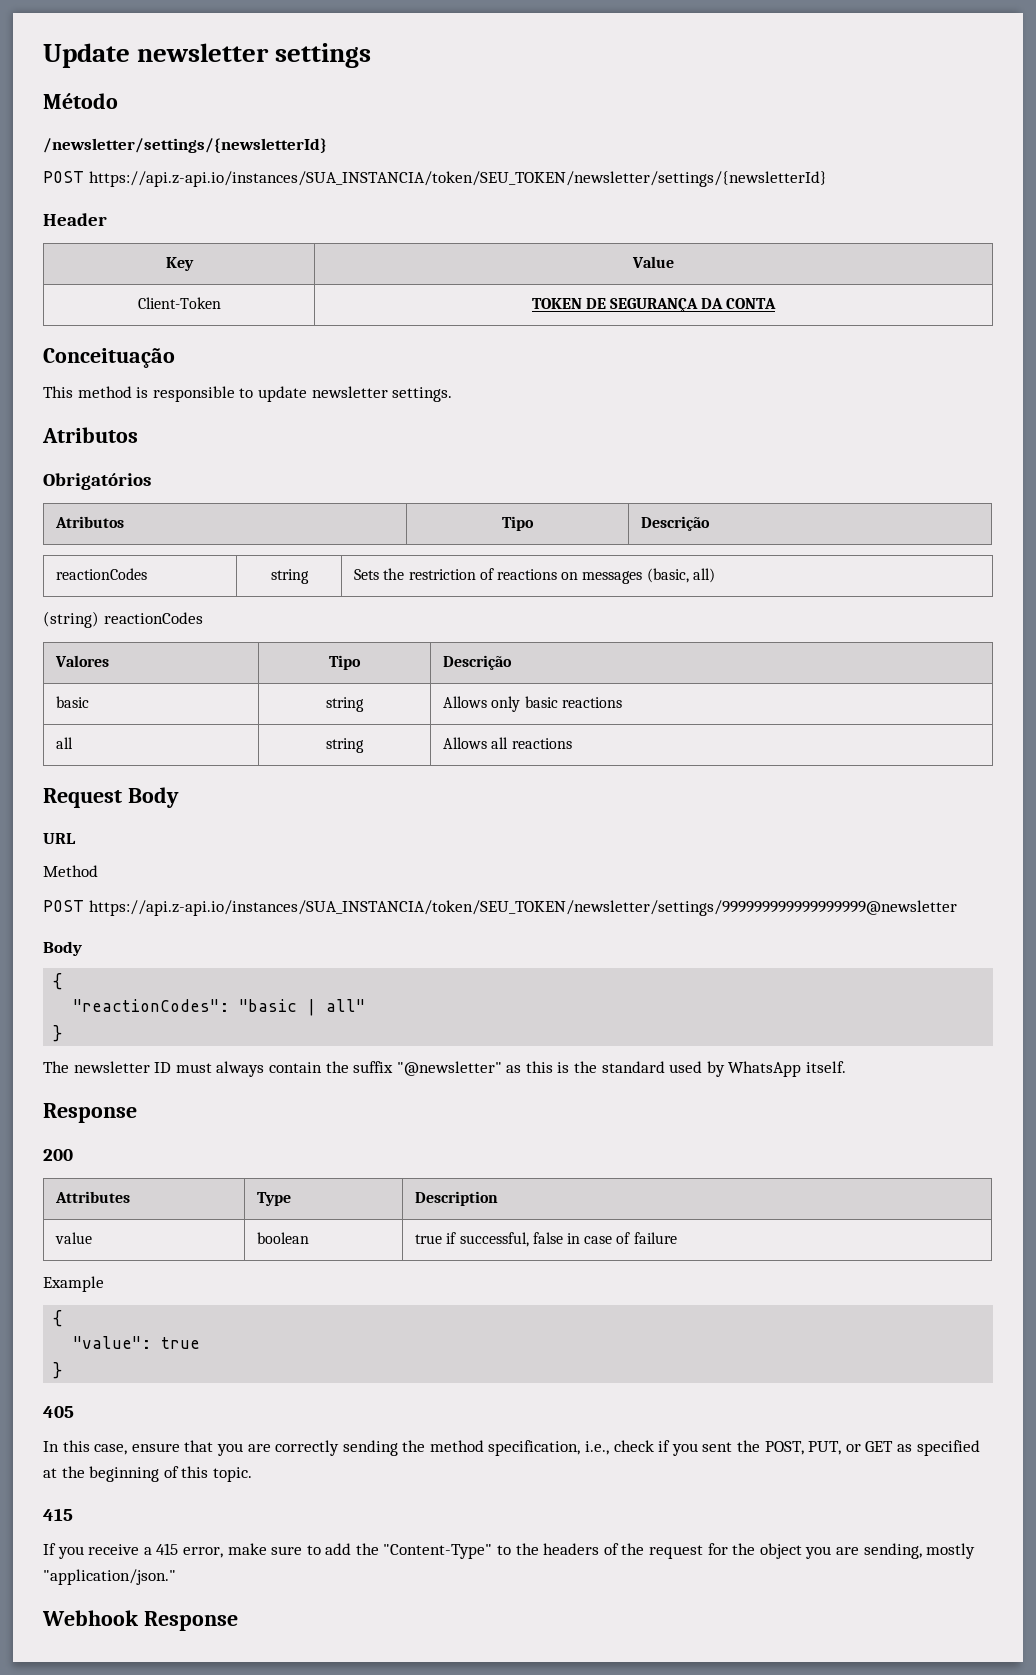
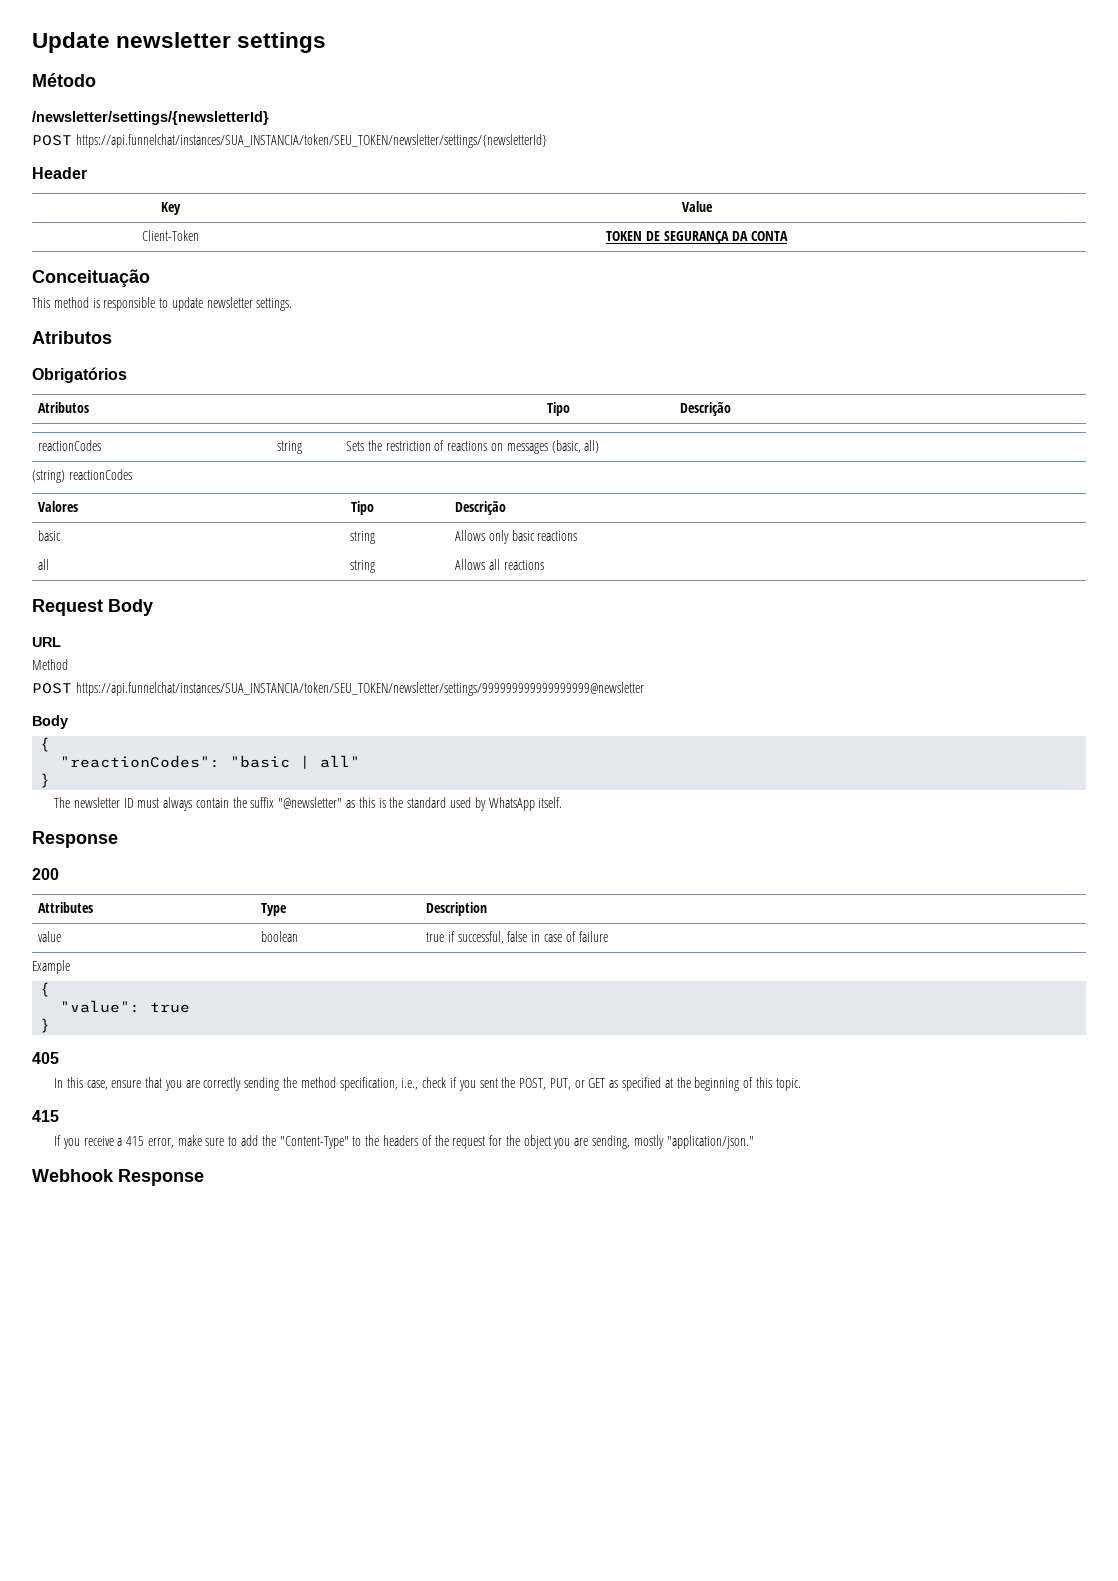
[88,171,827,187] https://api.z-api.io/instances/SUA_INSTANCIA/token/SEU_TOKEN/newsletter/settings/{newsletterId} -> [75,134,547,148] https://api.funnelchat/instances/SUA_INSTANCIA/token/SEU_TOKEN/newsletter/settings/{newsletterId}
[88,900,957,916] https://api.z-api.io/instances/SUA_INSTANCIA/token/SEU_TOKEN/newsletter/settings/999999999999999999@newsletter -> [75,682,644,696] https://api.funnelchat/instances/SUA_INSTANCIA/token/SEU_TOKEN/newsletter/settings/999999999999999999@newsletter

